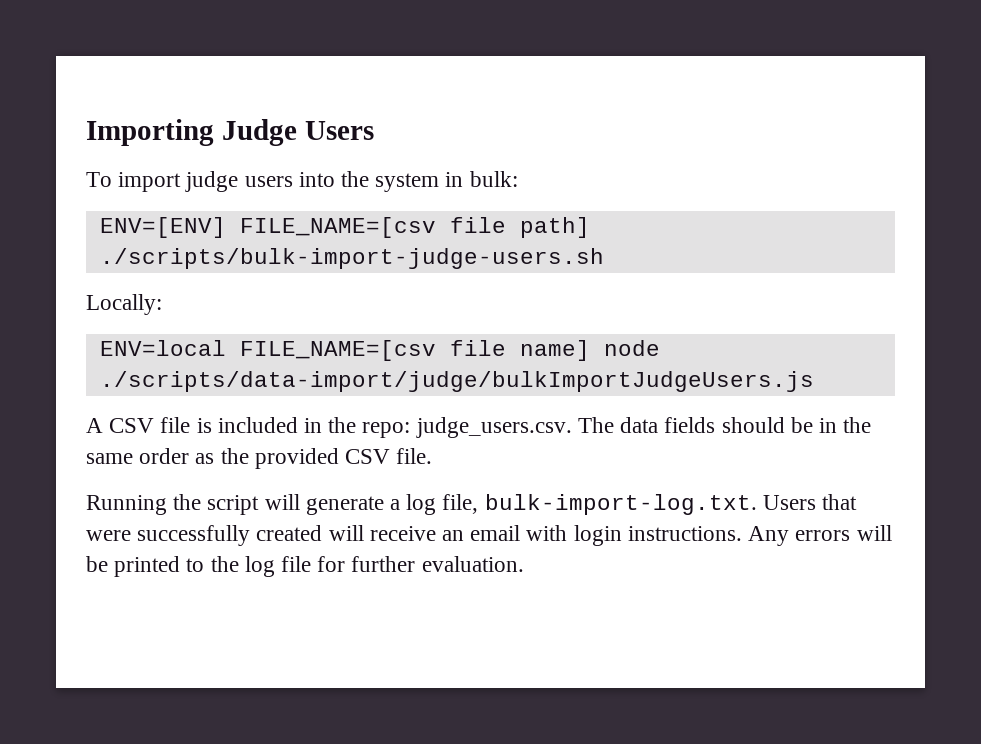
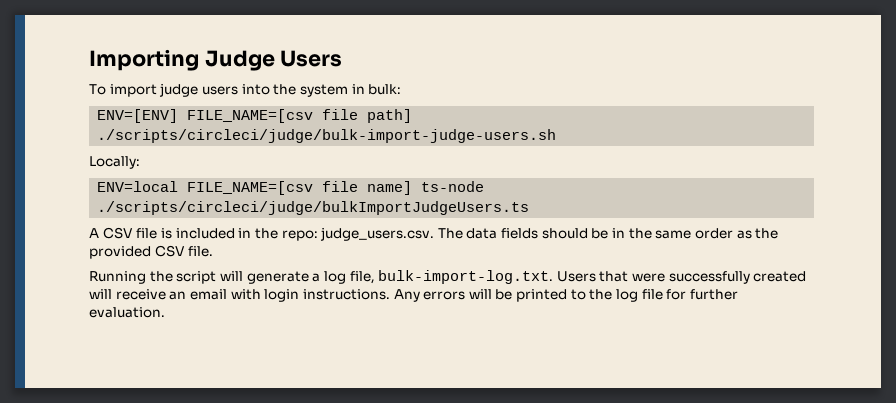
[99,248,604,269] ./scripts/bulk-import-judge-users.sh -> [97,129,557,143] ./scripts/circleci/judge/bulk-import-judge-users.sh
[603,340,660,356] [99,371,814,392] node ./scripts/data-import/judge/bulkImportJudgeUsers.js -> [421,181,485,192] [97,201,530,215] ts-node ./scripts/circleci/judge/bulkImportJudgeUsers.ts

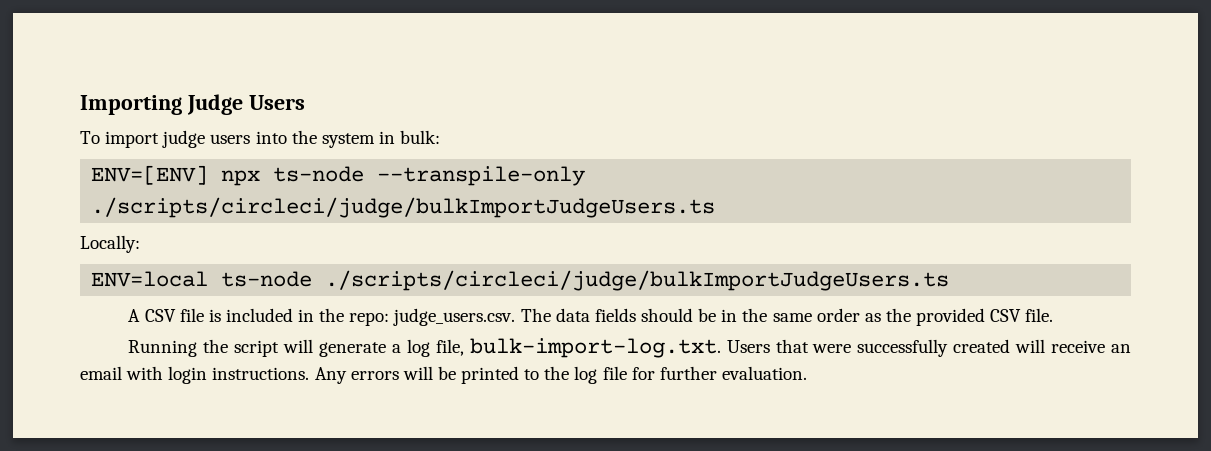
[187,109,413,123] [97,129,557,143] FILE_NAME=[csv file path] ./scripts/circleci/judge/bulk-import-judge-users.sh -> [221,166,586,186] [91,197,716,218] npx ts-node --transpile-only ./scripts/circleci/judge/bulkImportJudgeUsers.ts
[187,181,413,195] FILE_NAME=[csv file name] -> (209, 279) none

